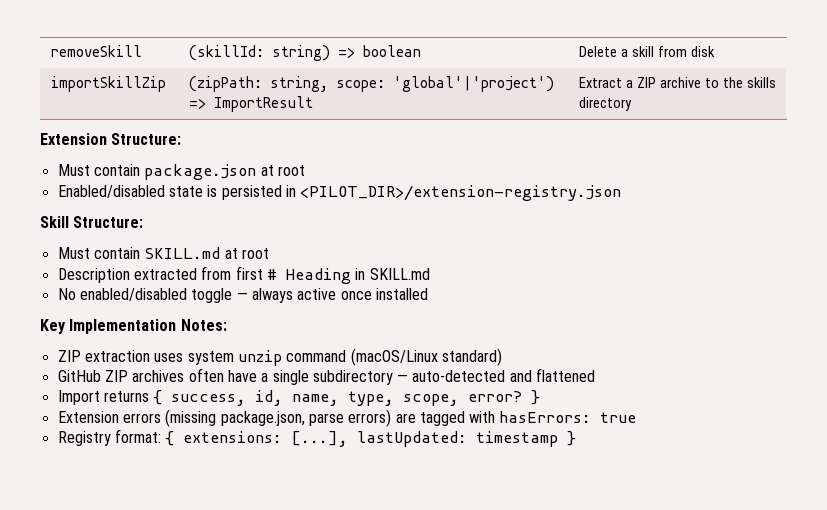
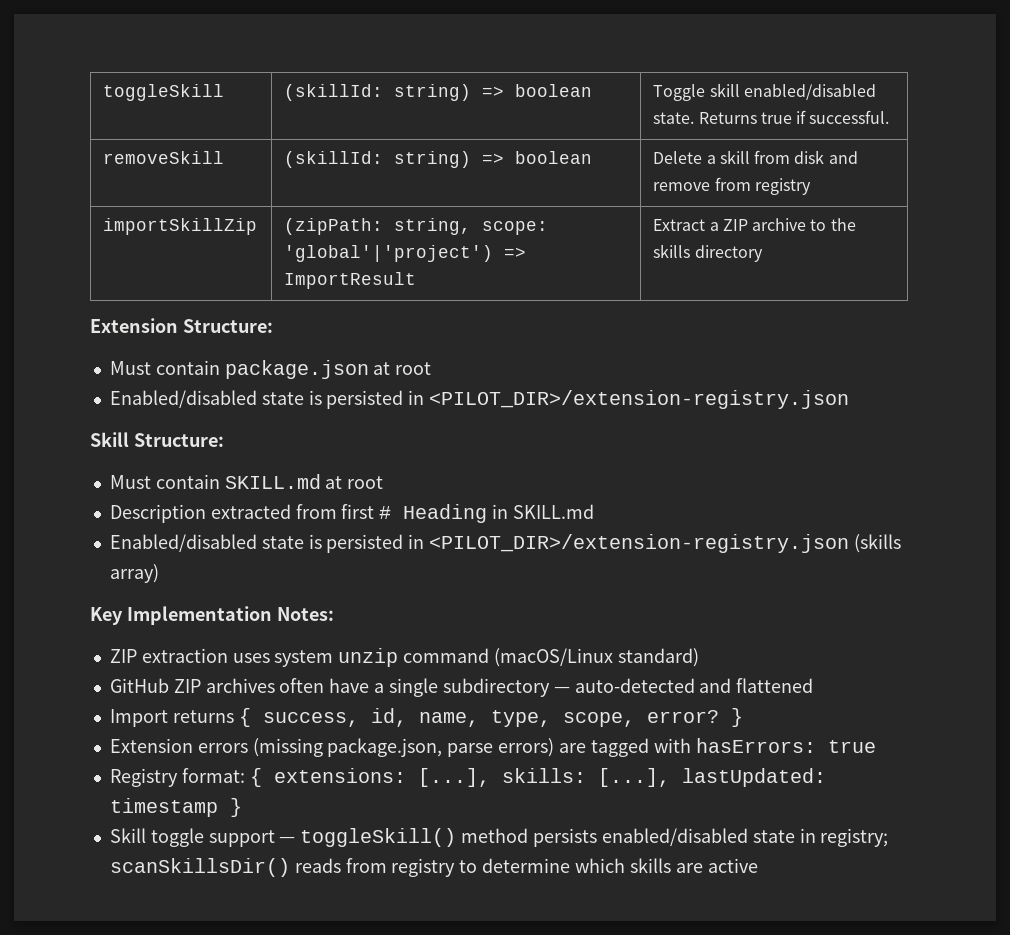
(51, 51) none -> [103,84,225,101] [284,84,593,101] [653,83,876,101] [653,110,890,124] toggleSkill | (skillId: string) => boolean | Toggle skill enabled/disabled state. Returns true if successful. //
(715, 51) none -> [828,151,858,164] [653,177,811,195] and remove from registry
[57,288,428,303] No enabled/disabled toggle — always active once installed -> [109,534,901,553] [109,564,159,583] Enabled/disabled state is persisted in <PILOT_DIR>/extension-registry.json (skills array)
(349, 439) none -> [501,768,670,787] skills: [...],
(577, 438) none -> [109,828,889,847] [109,858,758,877] // Skill toggle support — toggleSkill() method persists enabled/disabled state in registry; scanSkillsDir() reads from registry to determine which skills are active

